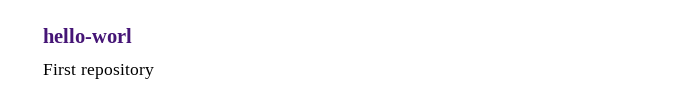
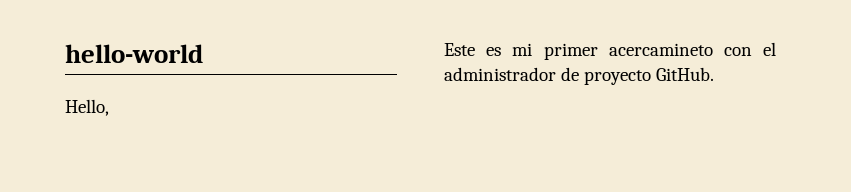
[43,28,132,43] [43,64,154,79] hello-worl // First repository -> [65,44,203,63] [65,99,109,116] [444,42,776,60] [444,67,715,85] hello-world // Hello, // Este es mi primer acercamineto con el administrador de proyecto GitHub.

